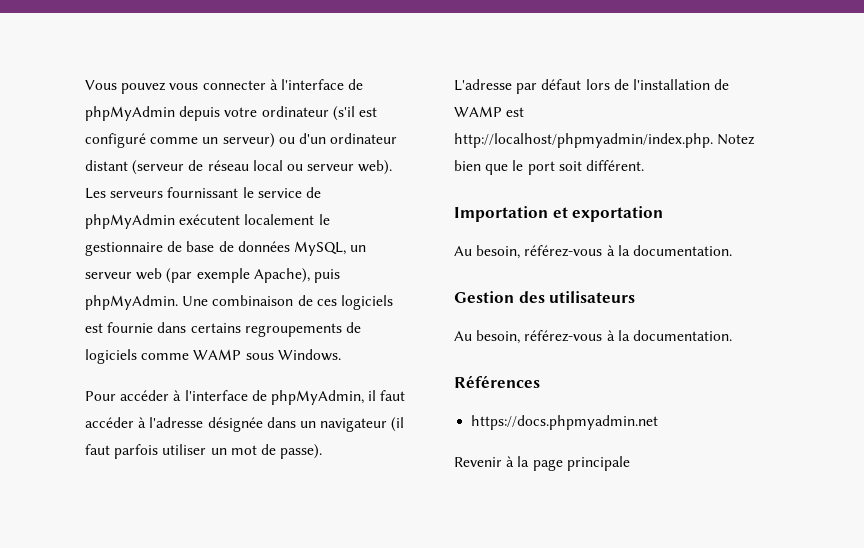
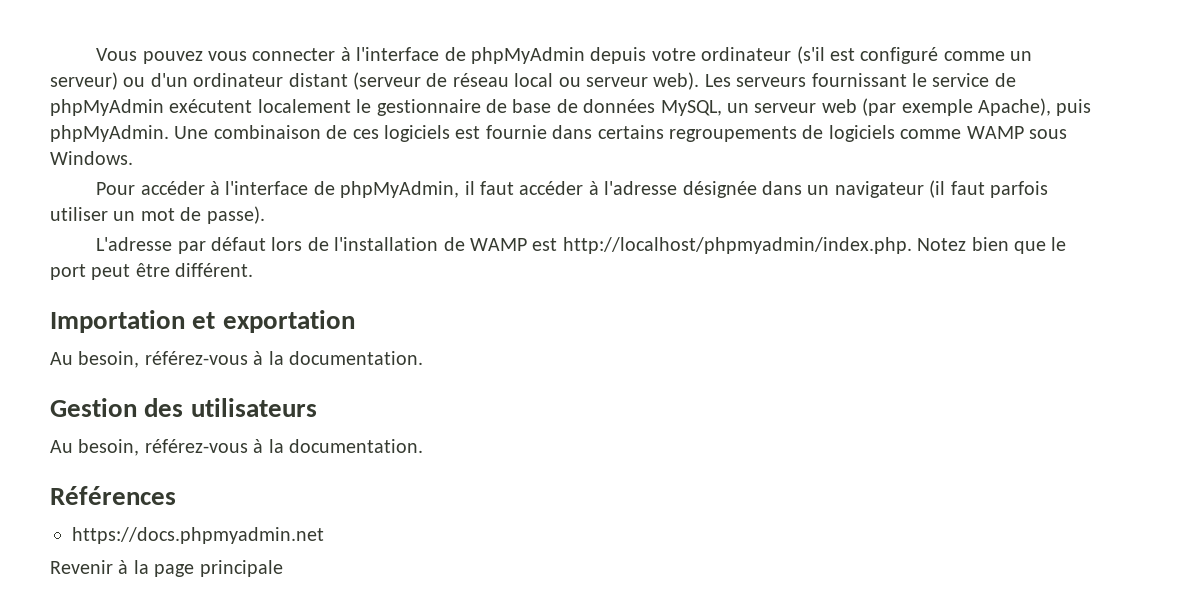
[558,161,582,171] soit -> [91,263,170,280] peut être

